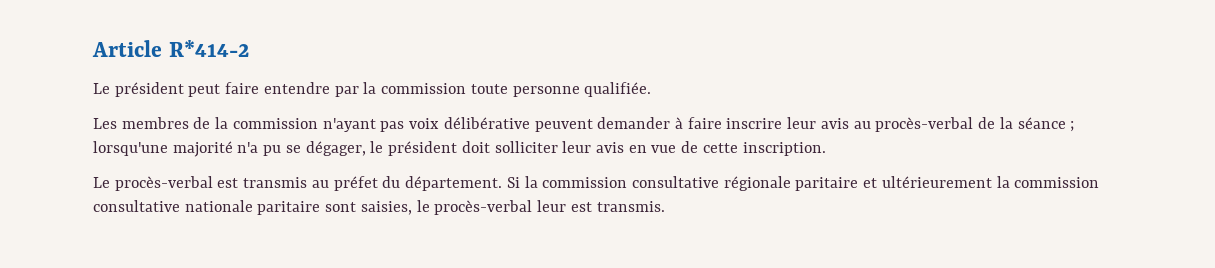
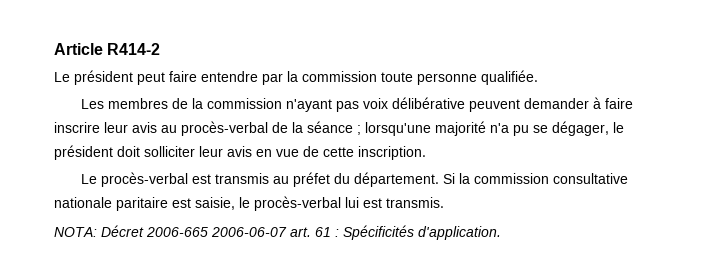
[168,40,249,57] R*414-2 -> [107,43,161,55] R414-2
[723,176,1100,191] [93,200,412,215] régionale paritaire et ultérieurement la commission consultative nationale paritaire sont saisies, -> [54,197,235,211] nationale paritaire est saisie,
[537,200,567,212] leur -> [345,197,359,208] lui
(665, 206) none -> [54,225,501,240] // NOTA: Décret 2006-665 2006-06-07 art. 61 : Spécificités d'application.

